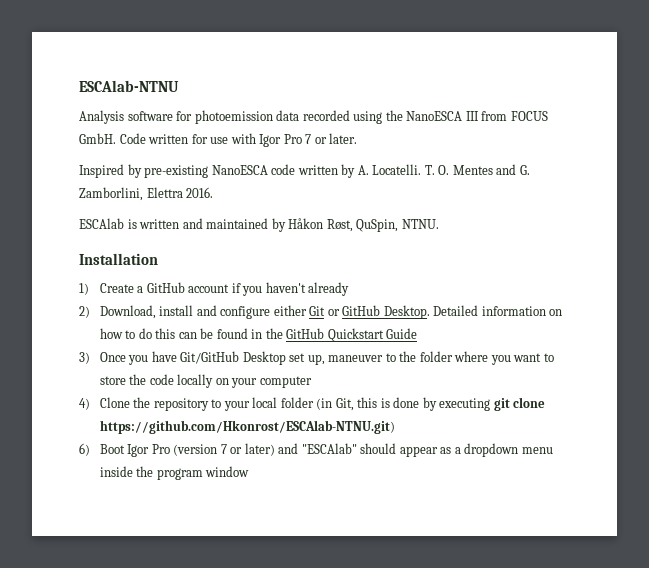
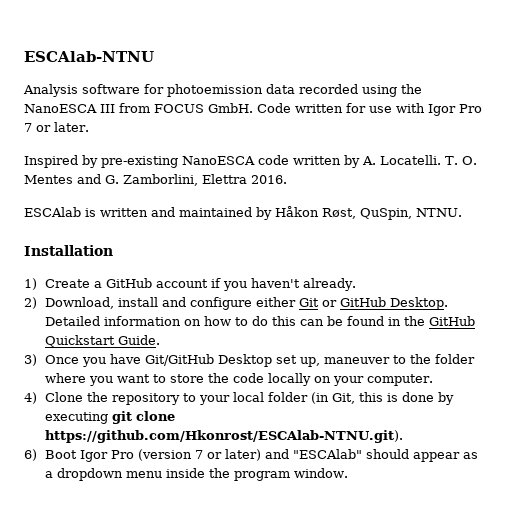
[308,282,350,296] already -> [302,278,356,291] already.
[386,328,418,339] Guide -> [117,335,160,345] Guide.
[259,376,312,388] computer -> [366,374,433,386] computer.
[99,420,395,434] https://github.com/Hkonrost/ESCAlab-NTNU.git) -> [44,430,403,443] https://github.com/Hkonrost/ESCAlab-NTNU.git).
[205,466,250,477] window -> [293,468,348,478] window.

